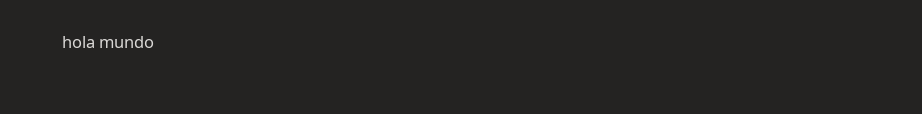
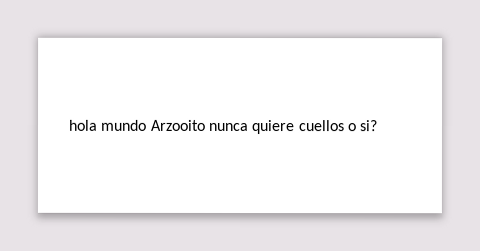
(155, 42) none -> [149,119,379,135] Arzooito nunca quiere cuellos o si?

